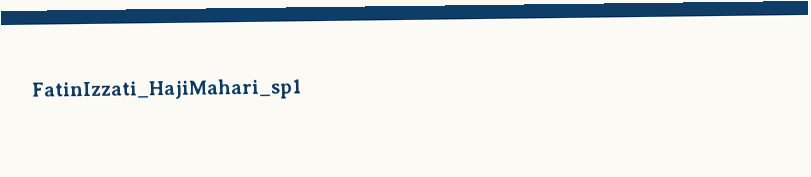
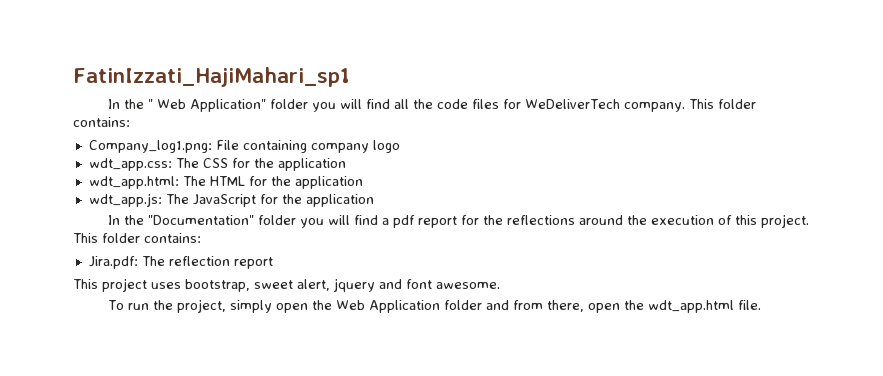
(302, 90) none -> [108,99,757,112] [73,117,130,127] [88,140,400,153] [88,158,346,171] [88,176,363,189] [88,193,374,207] [108,214,810,228] [73,233,201,243] [88,256,273,269] [73,278,500,292] [108,299,762,313] // In the " Web Application" folder you will find all the code files for WeDeliverTech company. This folder contains: // Company_log1.png: File containing company logo // wdt_app.css: The CSS for the application // wdt_app.html: The HTML for the application // wdt_app.js: The JavaScript for the application // In the "Documentation" folder you will find a pdf report for the reflections around the execution of this project. This folder contains: // Jira.pdf: The reflection report // This project uses bootstrap, sweet alert, jquery and font awesome. // To run the project, simply open the Web Application folder and from there, open the wdt_app.html file.

